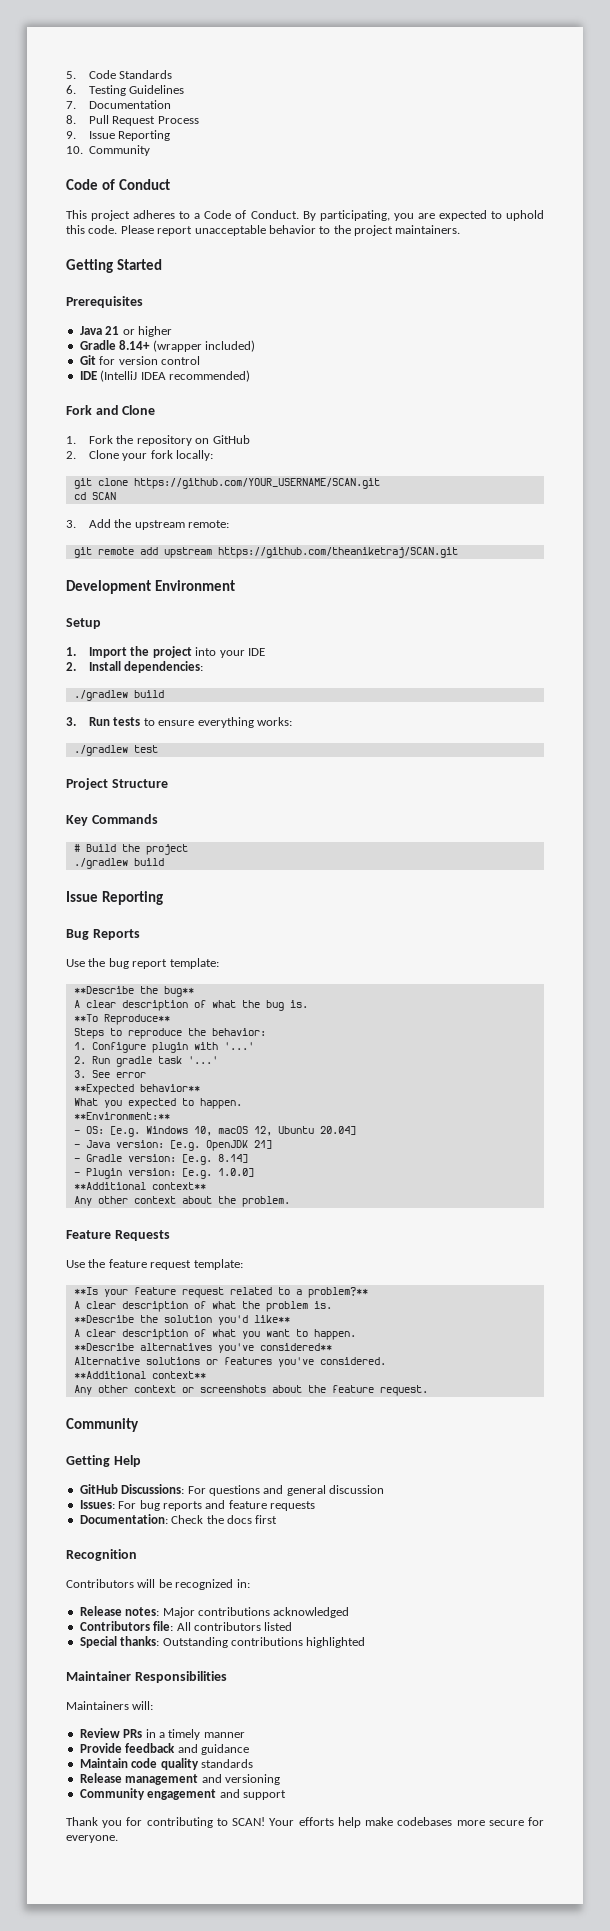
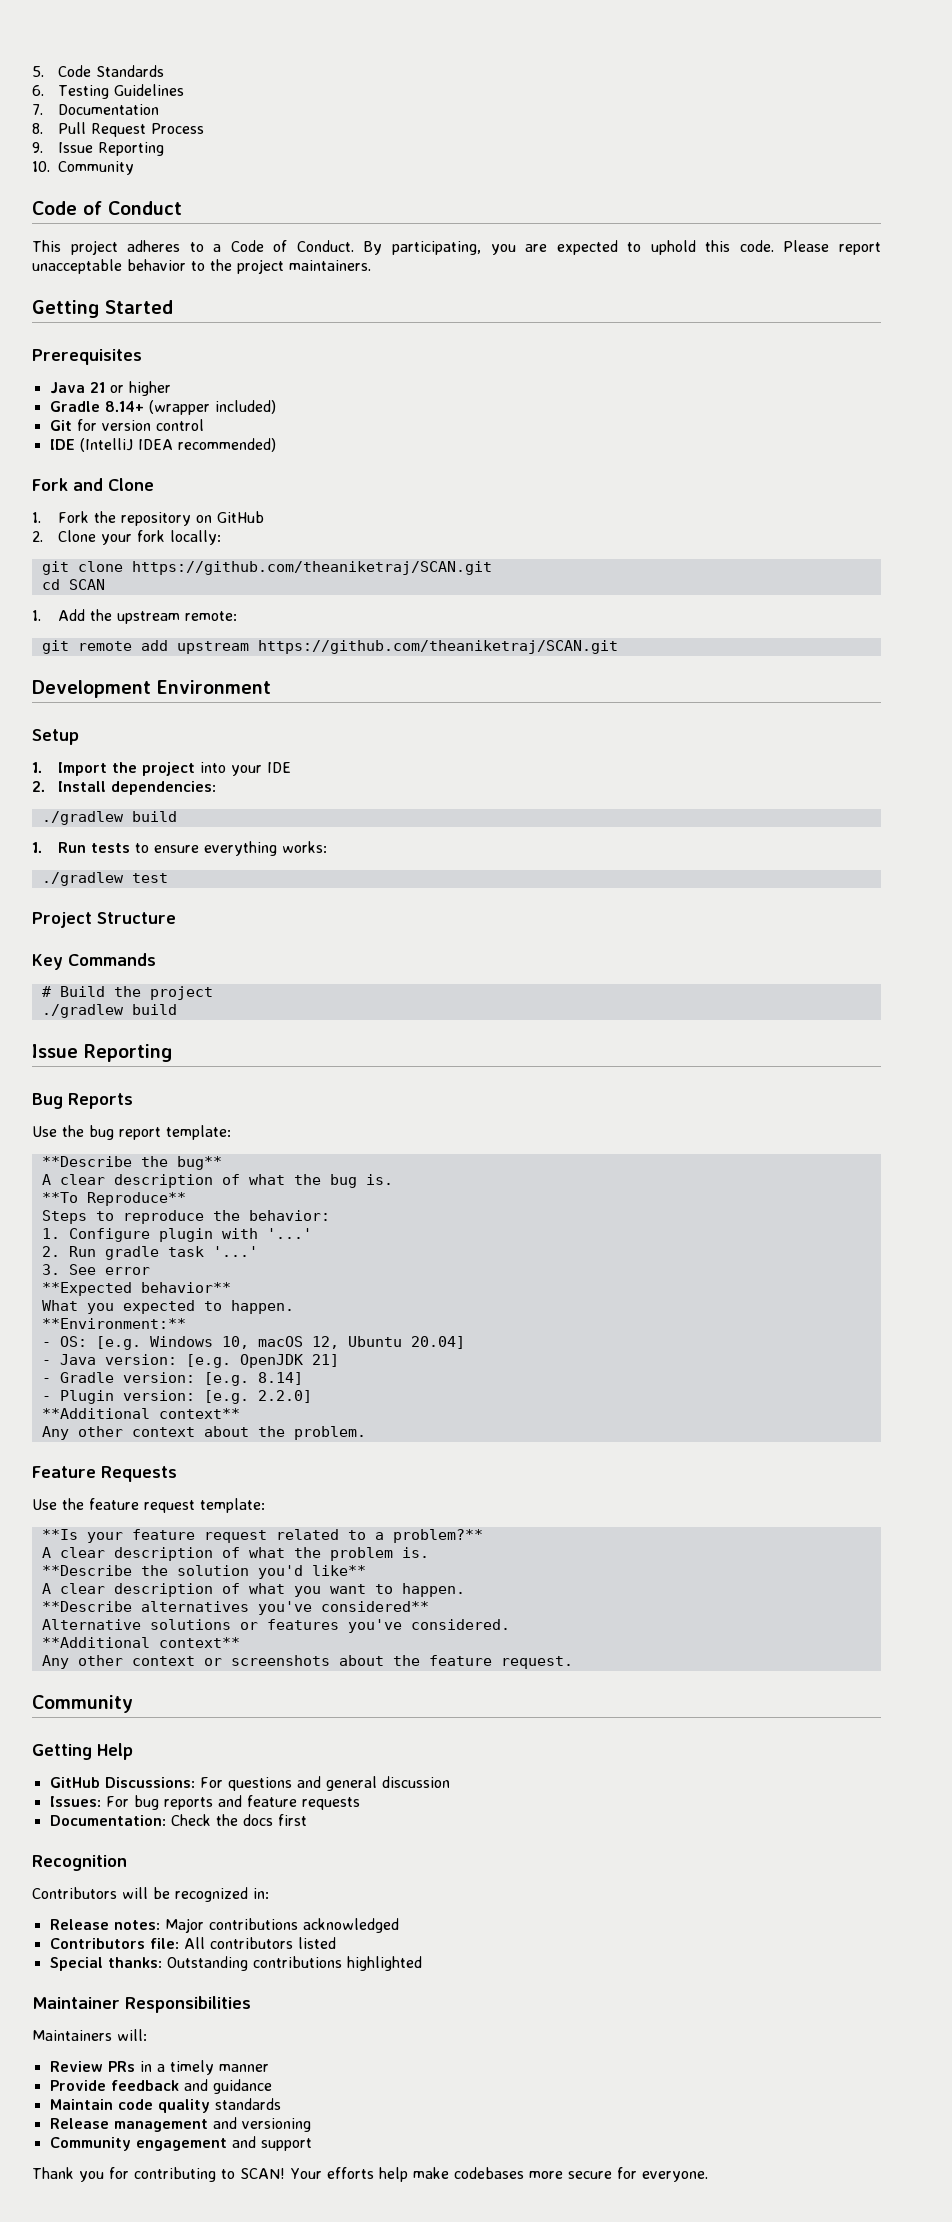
[133,478,380,489] https://github.com/YOUR_USERNAME/SCAN.git -> [131,561,492,575] https://github.com/theaniketraj/SCAN.git
[66,520,76,528] 3. -> [32,610,41,621] 1.
[66,717,76,726] 3. -> [32,842,42,853] 1.
[217,1168,254,1177] 1.0.0] -> [257,1390,312,1403] 2.2.0]

